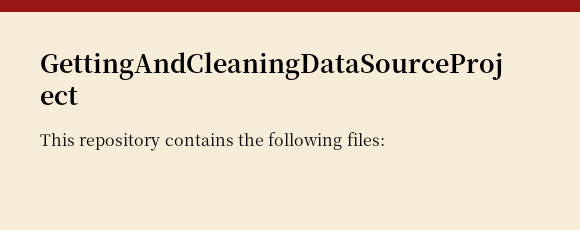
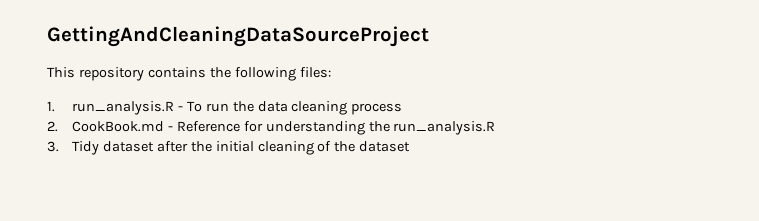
(385, 139) none -> [47,101,403,115] [47,121,496,135] [47,141,411,155] // 1. run_analysis.R - To run the data cleaning process // 2. CookBook.md - Reference for understanding the run_analysis.R // 3. Tidy dataset after the initial cleaning of the dataset

